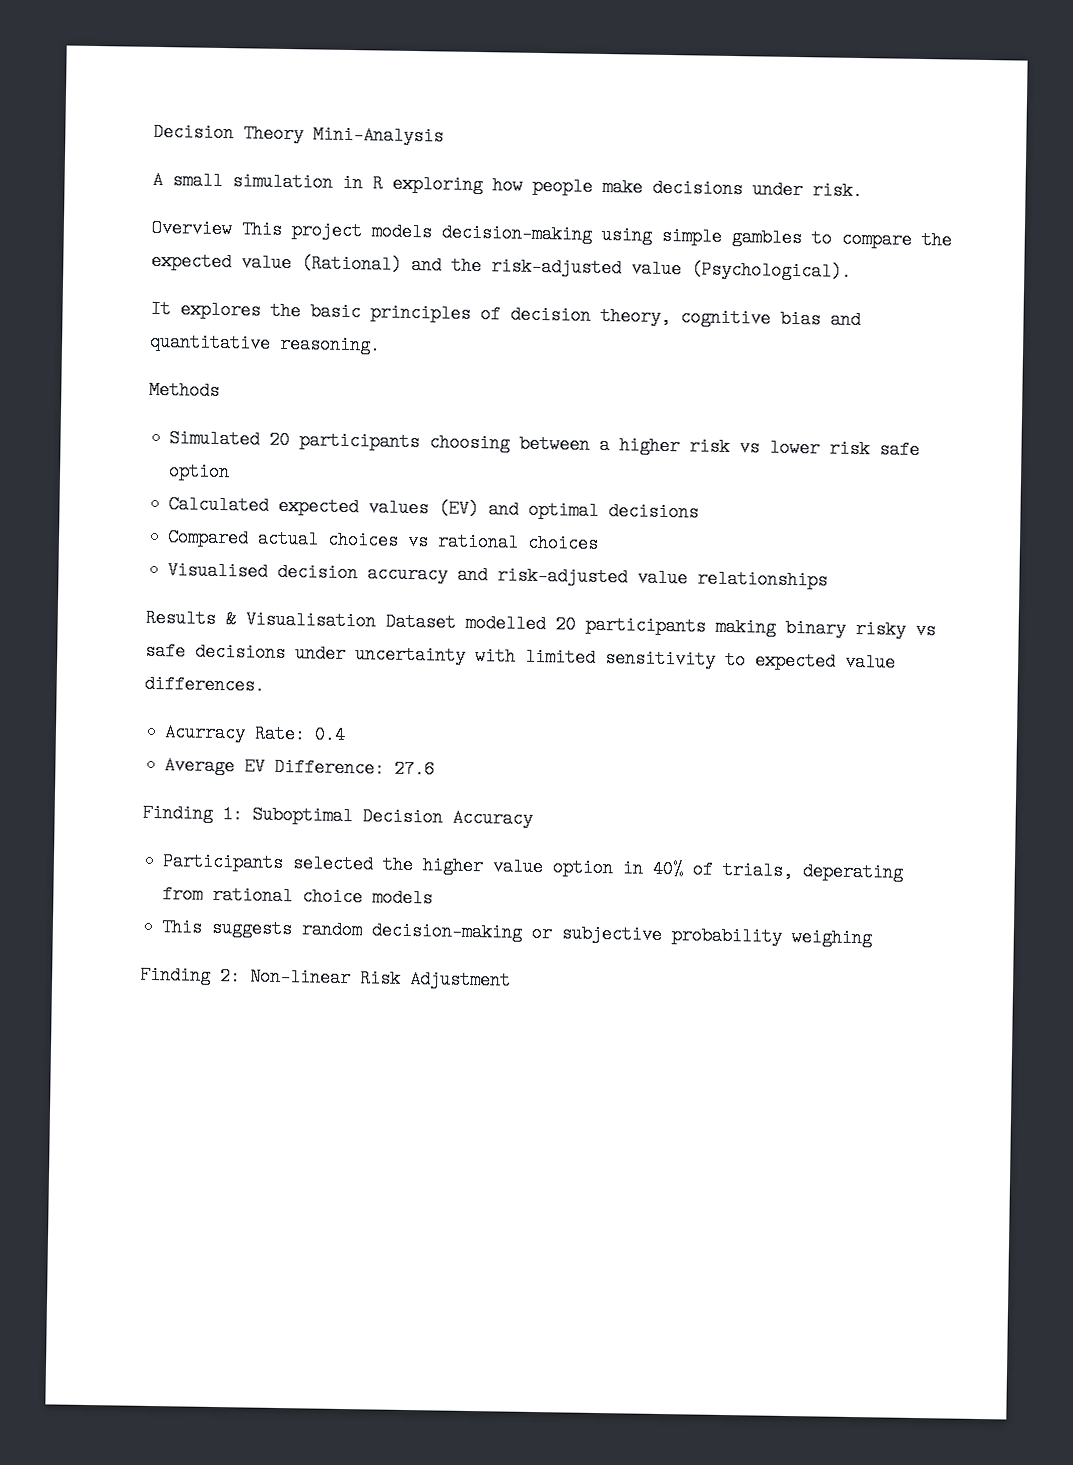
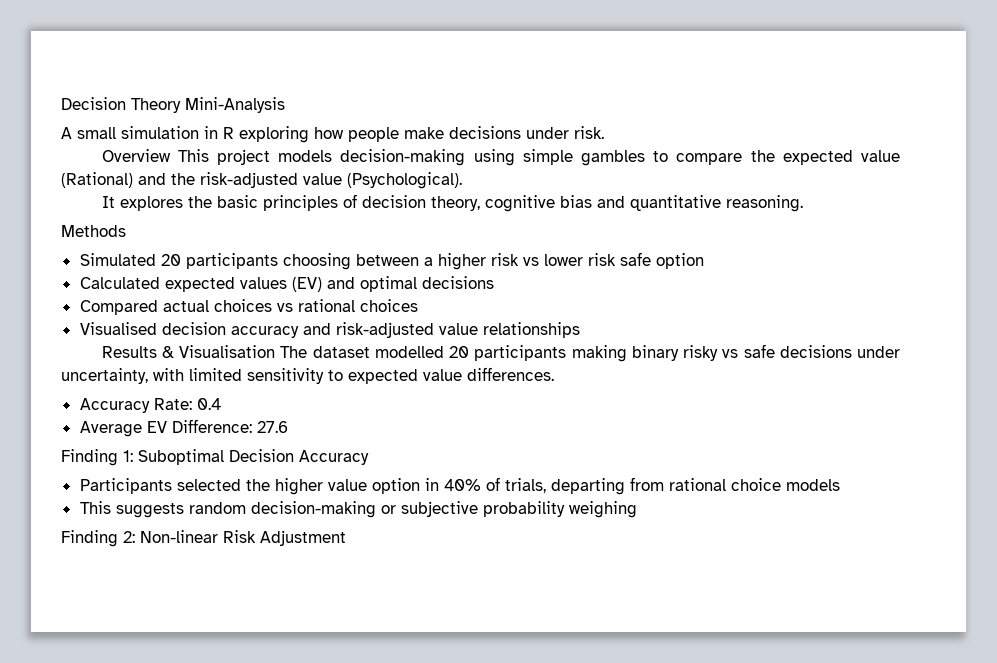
[385,612,456,632] Dataset -> [280,346,370,358] The dataset
[355,645,466,665] uncertainty -> [61,368,148,384] uncertainty,
[164,723,247,743] Acurracy -> [79,398,150,413] Accuracy
[802,862,904,882] deperating -> [550,478,625,495] departing

